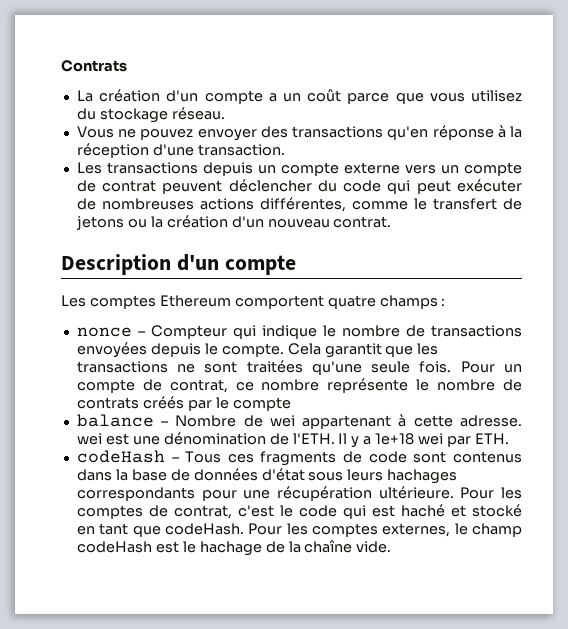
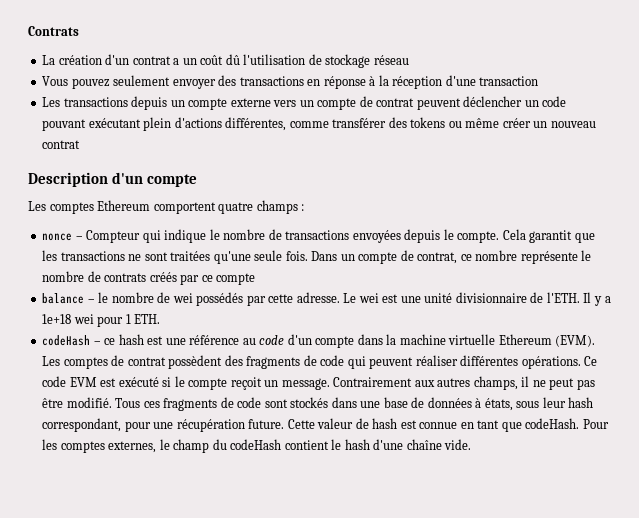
[204,90,263,104] compte -> [132,56,171,65] contrat
[347,90,522,104] [76,107,225,123] parce que vous utilisez du stockage réseau. -> [225,54,409,68] dû l'utilisation de stockage réseau
[118,129,194,140] ne pouvez -> [71,75,171,89] pouvez seulement
[387,126,429,140] qu'en -> [307,79,321,86] en
[197,144,285,156] transaction. -> [479,76,539,86] transaction
[317,179,523,194] [76,197,522,212] [75,215,392,230] du code qui peut exécuter de nombreuses actions différentes, comme le transfert de jetons ou la création d'un nouveau contrat. -> [524,96,567,107] [42,117,596,131] [42,140,81,149] un code pouvant exécutant plein d'actions différentes, comme transférer des tokens ou même créer un nouveau contrat
[460,361,495,373] Pour -> [311,251,338,261] Dans
[215,397,229,409] le -> [201,275,213,282] ce
[175,414,407,429] Nombre de wei appartenant à -> [98,292,266,306] le nombre de wei possédés par
(523, 421) none -> [343,293,357,303] Le
[163,432,266,445] dénomination -> [424,292,527,303] unité divisionnaire
[447,436,472,447] par -> [97,314,131,327] pour 1
(180, 459) none -> [104,334,596,348] [42,355,598,369] [42,376,595,390] [42,397,112,408] ce hash est une référence au code d'un compte dans la machine virtuelle Ethereum (EVM). Les comptes de contrat possèdent des fragments de code qui peuvent réaliser différentes opérations. Ce code EVM est exécuté si le compte reçoit un message. Contrairement aux autres champs, il ne peut pas être modifié.
[453,451,523,463] [76,468,458,484] [76,486,522,501] [76,504,522,519] contenus dans la base de données d'état sous leurs hachages correspondants pour une récupération ultérieure. Pour les comptes de contrat, c'est le code qui est haché et stocké -> [290,397,594,411] [42,418,458,432] stockés dans une base de données à états, sous leur hash correspondant, pour une récupération future. Cette valeur de hash est connue
[76,541,301,556] codeHash est le hachage de la -> [212,439,404,450] du codeHash contient le hash d'une

